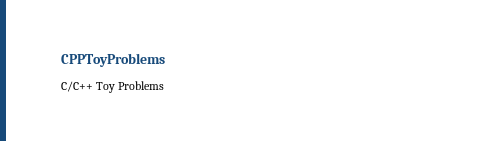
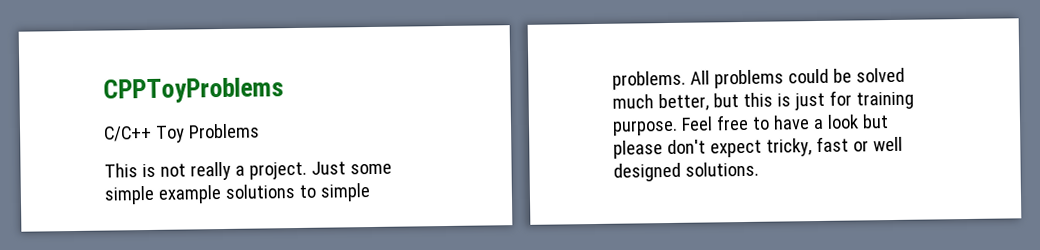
(165, 85) none -> [104,161,392,181] [104,183,371,205] [612,67,905,90] [612,90,914,112] [612,114,889,136] [613,136,903,159] [613,161,759,182] // This is not really a project. Just some simple example solutions to simple problems. All problems could be solved much better, but this is just for training purpose. Feel free to have a look but please don't expect tricky, fast or well designed solutions.

